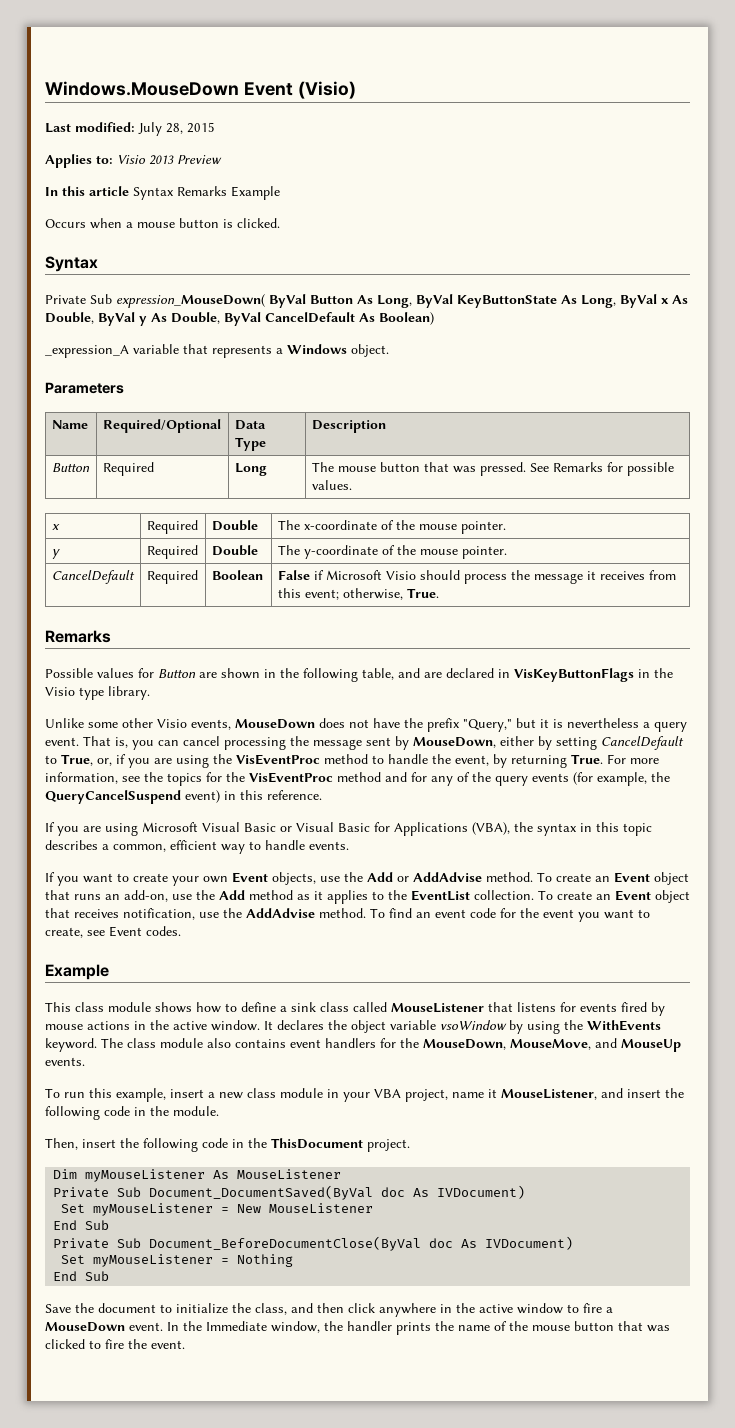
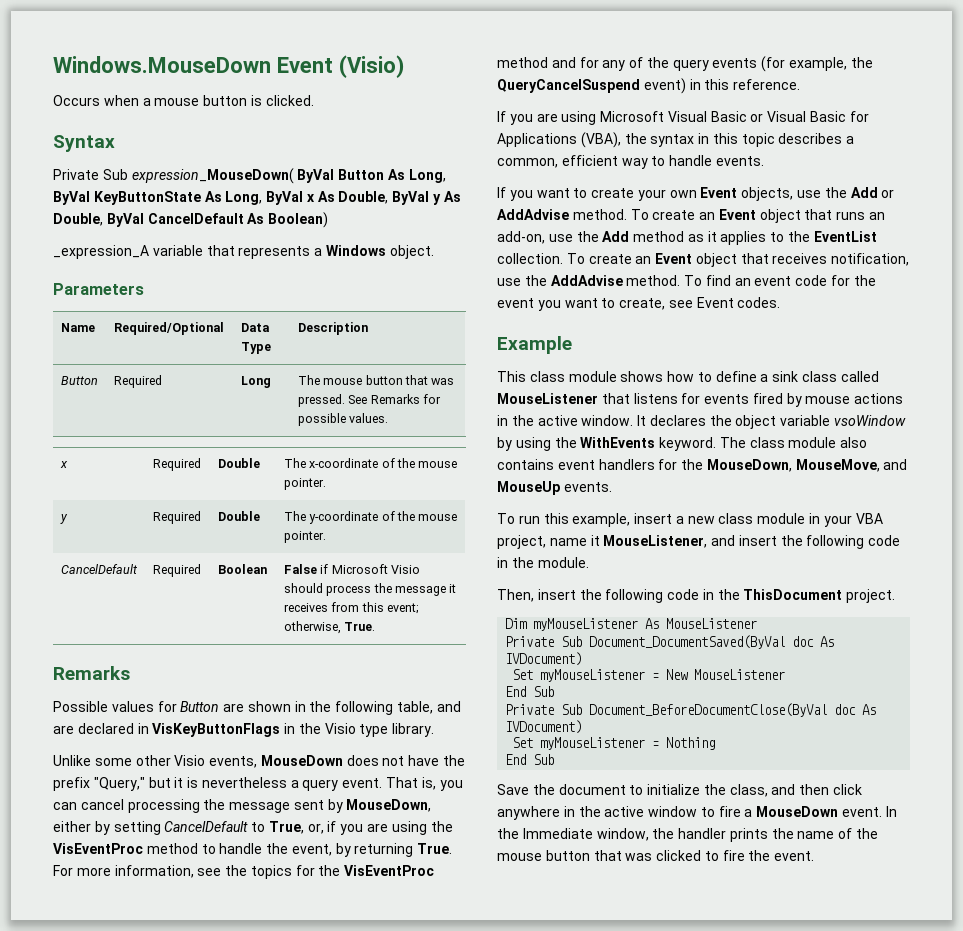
[45,122,215,136] [45,154,222,168] [45,186,280,200] // Last modified: July 28, 2015 // Applies to: Visio 2013 Preview // In this article Syntax Remarks Example -> (404, 66) none

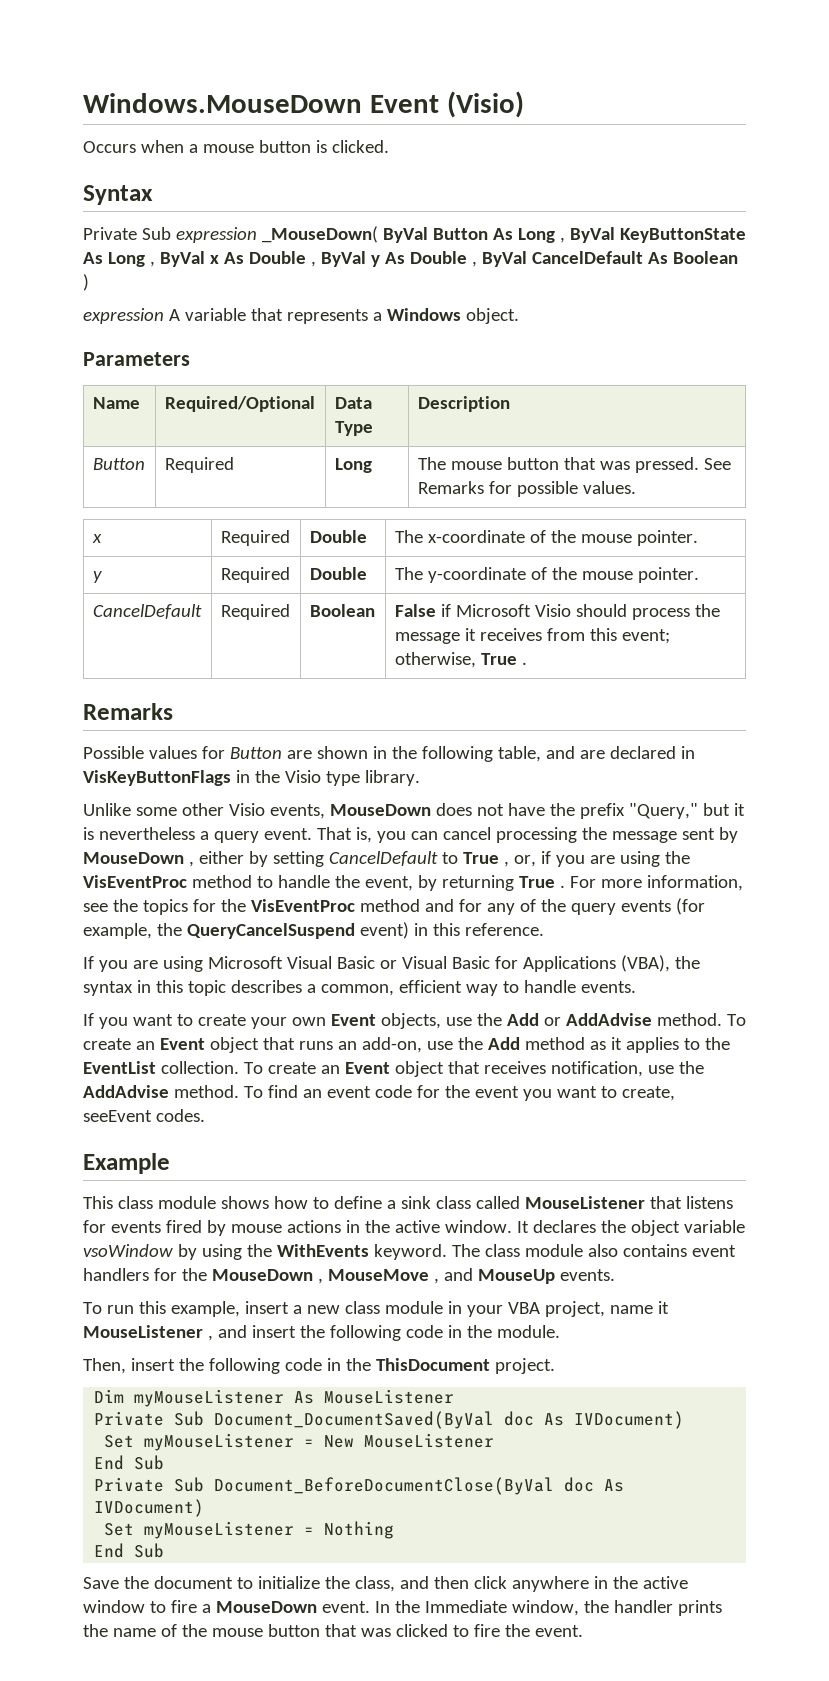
[131,168,294,184] expression_MouseDown( -> [175,226,378,243] expression _MouseDown(
[408,169,446,183] Long, -> [517,228,565,243] Long ,
[225,191,263,205] Long, -> [107,252,155,267] Long ,
[338,191,389,204] Double, -> [248,251,316,267] Double ,
[53,213,103,226] Double, -> [409,251,477,267] Double ,
[268,212,329,228] [53,245,149,259] Boolean) // _expression_A -> [672,251,738,264] [83,274,89,291] [83,308,180,324] Boolean ) // expression A
[344,622,376,631] True. -> [480,653,527,665] True .
[346,799,432,812] MouseDown, -> [83,852,194,867] MouseDown ,
[268,821,304,834] True, -> [462,852,509,867] True ,
[417,843,453,854] True. -> [518,876,565,888] True .
[668,297,734,308] see Event -> [83,1110,152,1122] seeEvent
[706,459,880,472] MouseDown, MouseMove, -> [211,1269,439,1284] MouseDown , MouseMove ,
[603,535,708,548] MouseListener, -> [83,1325,213,1341] MouseListener ,

